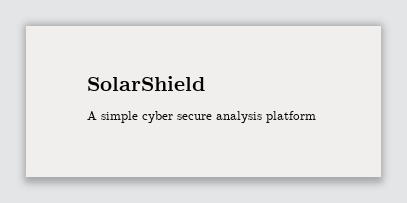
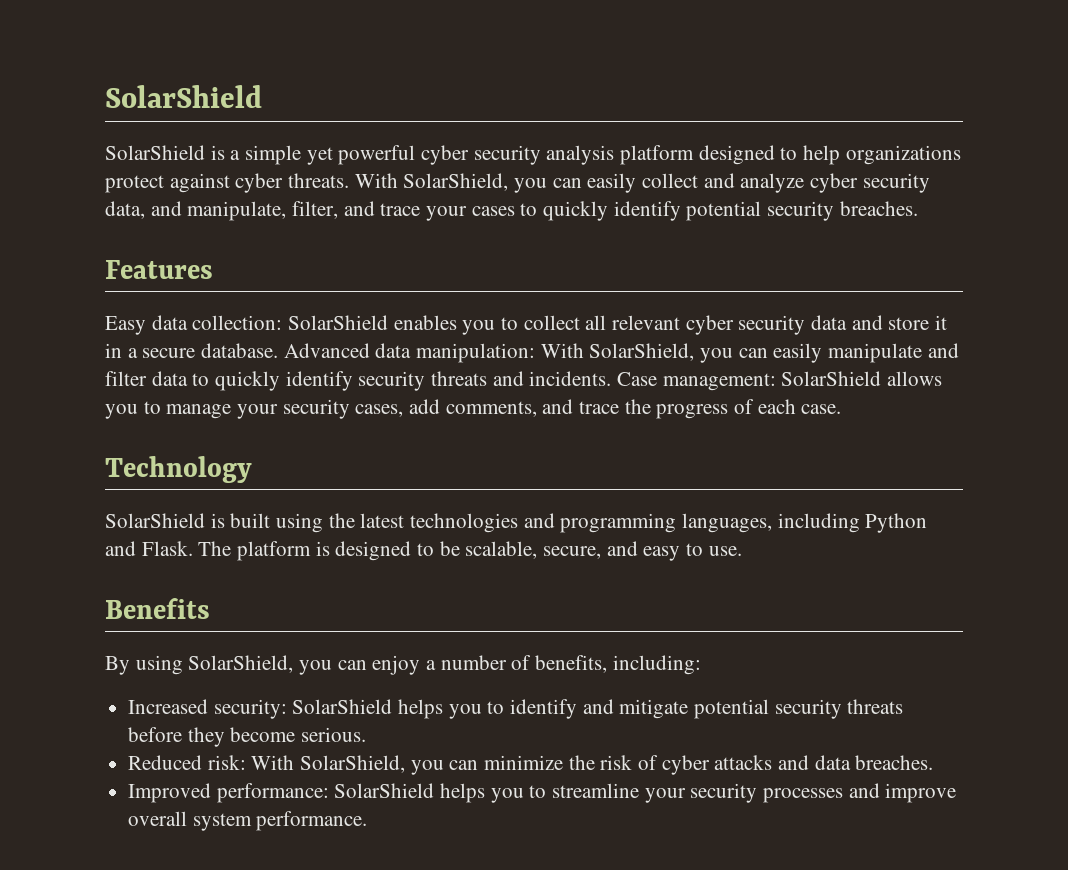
[87,111,316,123] A simple cyber secure analysis platform -> [105,145,961,165] [105,173,930,193] [105,201,918,221] [105,260,213,279] [105,315,948,335] [105,343,959,363] [105,371,943,391] [105,399,842,419] [105,456,252,483] [105,513,928,533] [105,541,742,561] [105,598,210,619] [105,655,701,675] [128,699,904,719] [128,727,367,747] [128,755,934,775] [128,783,957,803] [128,811,368,831] SolarShield is a simple yet powerful cyber security analysis platform designed to help organizations protect against cyber threats. With SolarShield, you can easily collect and analyze cyber security data, and manipulate, filter, and trace your cases to quickly identify potential security breaches. // Features // Easy data collection: SolarShield enables you to collect all relevant cyber security data and store it in a secure database. Advanced data manipulation: With SolarShield, you can easily manipulate and filter data to quickly identify security threats and incidents. Case management: SolarShield allows you to manage your security cases, add comments, and trace the progress of each case. // Technology // SolarShield is built using the latest technologies and programming languages, including Python and Flask. The platform is designed to be scalable, secure, and easy to use. // Benefits // By using SolarShield, you can enjoy a number of benefits, including: // Increased security: SolarShield helps you to identify and mitigate potential security threats before they become serious. // Reduced risk: With SolarShield, you can minimize the risk of cyber attacks and data breaches. // Improved performance: SolarShield helps you to streamline your security processes and improve overall system performance.

